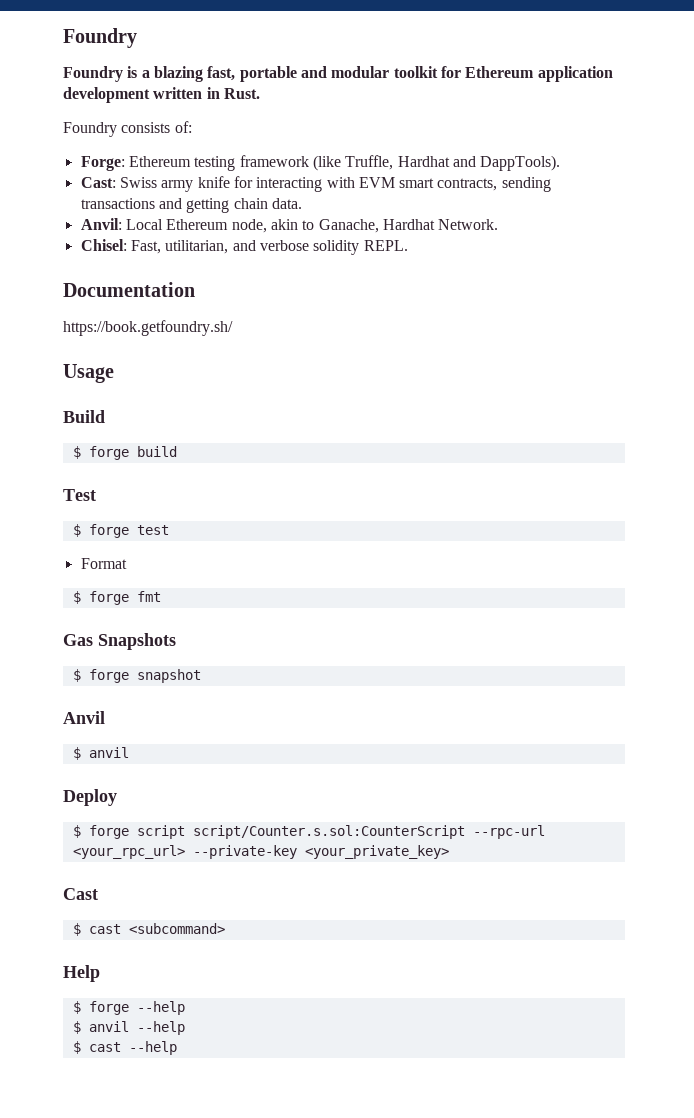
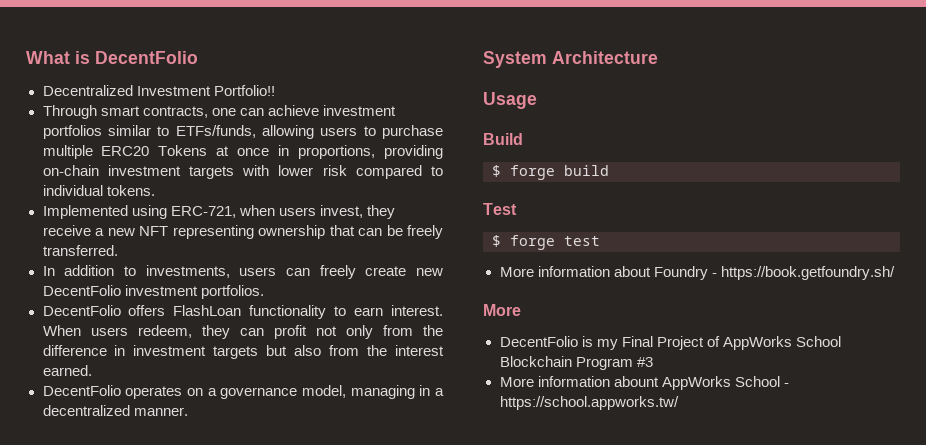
[63,28,137,48] [63,66,613,82] [63,87,260,103] [63,121,192,137] [80,155,561,171] [80,176,551,192] [80,198,302,213] [80,218,499,233] [80,239,408,255] [63,282,195,297] [63,320,233,336] Foundry // Foundry is a blazing fast, portable and modular toolkit for Ethereum application development written in Rust. // Foundry consists of: // Forge: Ethereum testing framework (like Truffle, Hardhat and DappTools). // Cast: Swiss army knife for interacting with EVM smart contracts, sending transactions and getting chain data. // Anvil: Local Ethereum node, akin to Ganache, Hardhat Network. // Chisel: Fast, utilitarian, and verbose solidity REPL. // Documentation // https://book.getfoundry.sh/ -> [26,51,198,64] [42,85,275,96] [42,105,396,119] [42,125,444,139] [42,145,444,159] [42,165,444,179] [42,185,155,196] [42,205,395,219] [42,225,443,239] [42,245,118,256] [42,265,443,279] [42,285,264,299] [42,305,444,319] [42,325,443,339] [42,345,444,359] [42,365,92,376] [42,385,444,399] [42,405,188,416] [483,51,658,68] What is DecentFolio // Decentralized Investment Portfolio!! // Through smart contracts, one can achieve investment portfolios similar to ETFs/funds, allowing users to purchase multiple ERC20 Tokens at once in proportions, providing on-chain investment targets with lower risk compared to individual tokens. // Implemented using ERC-721, when users invest, they receive a new NFT representing ownership that can be freely transferred. // In addition to investments, users can freely create new DecentFolio investment portfolios. // DecentFolio offers FlashLoan functionality to earn interest. When users redeem, they can profit not only from the difference in investment targets but also from the interest earned. // DecentFolio operates on a governance model, managing in a decentralized manner. // System Architecture
[80,558,127,569] [72,591,161,605] [63,633,176,650] [72,669,201,683] [63,711,105,724] [72,747,129,760] [63,789,117,806] [72,825,545,839] [72,845,449,859] [63,888,98,900] [72,923,225,936] [63,965,100,982] [72,1001,185,1015] [72,1021,185,1035] [72,1041,177,1055] Format // $ forge fmt // Gas Snapshots // $ forge snapshot // Anvil // $ anvil // Deploy // $ forge script script/Counter.s.sol:CounterScript --rpc-url <your_rpc_url> --private-key <your_private_key> // Cast // $ cast <subcommand> // Help // $ forge --help // $ anvil --help // $ cast --help -> [499,266,895,280] [483,304,521,316] [499,336,841,350] [499,356,653,370] [499,376,789,390] [499,396,679,410] More information about Foundry - https://book.getfoundry.sh/ // More // DecentFolio is my Final Project of AppWorks School Blockchain Program #3 // More information abount AppWorks School - https://school.appworks.tw/

